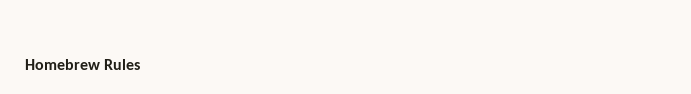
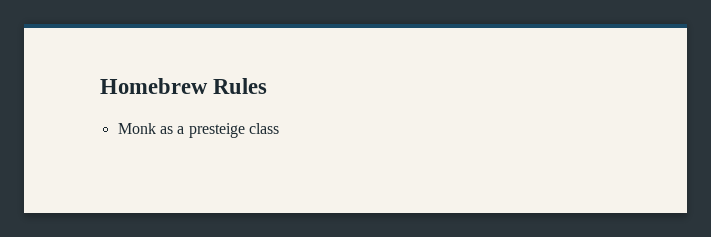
(141, 64) none -> [117,123,279,138] // Monk as a presteige class

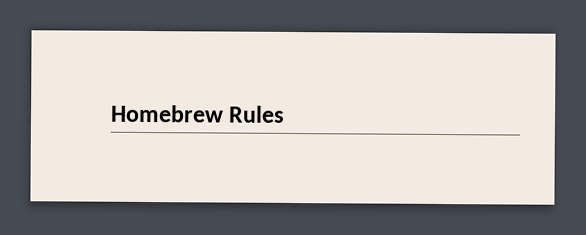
[117,123,279,138] // Monk as a presteige class -> (286, 114) none

